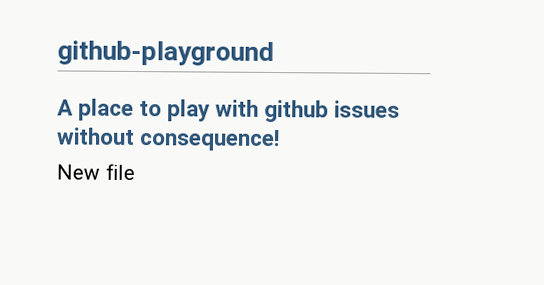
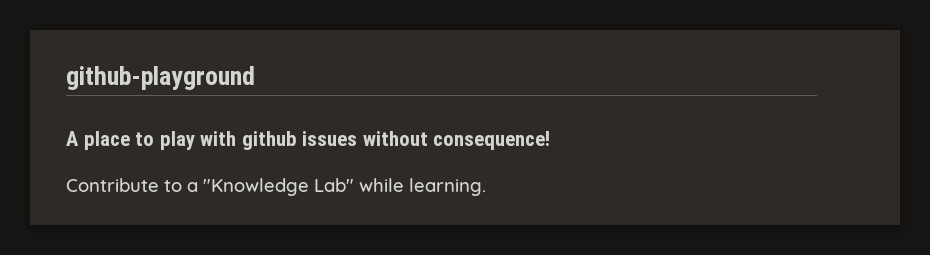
[56,163,135,180] New file -> [66,178,486,196] Contribute to a "Knowledge Lab" while learning.

